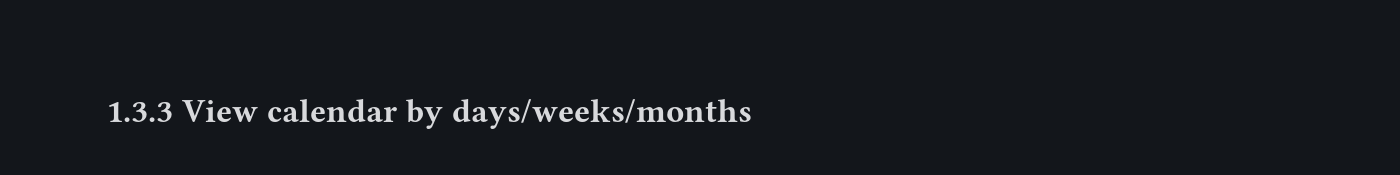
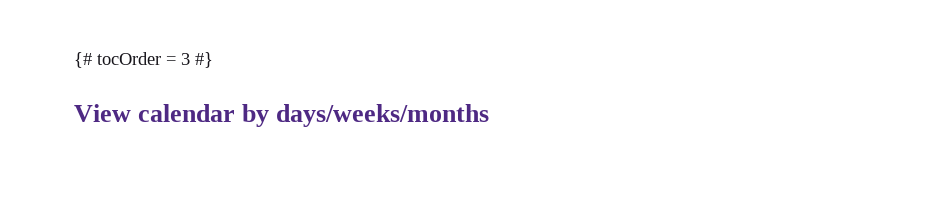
[106,102,173,122] 1.3.3 -> [74,52,213,68] {# tocOrder = 3 #} //

